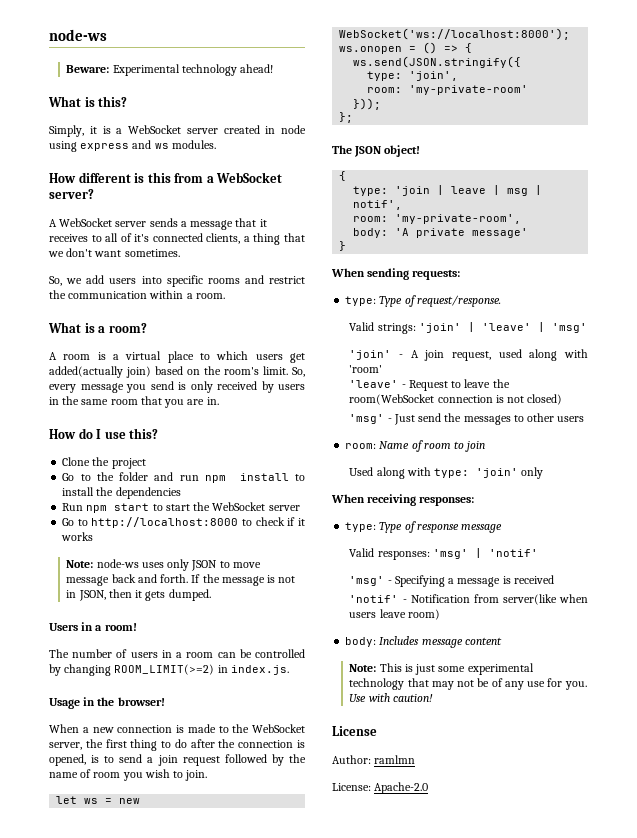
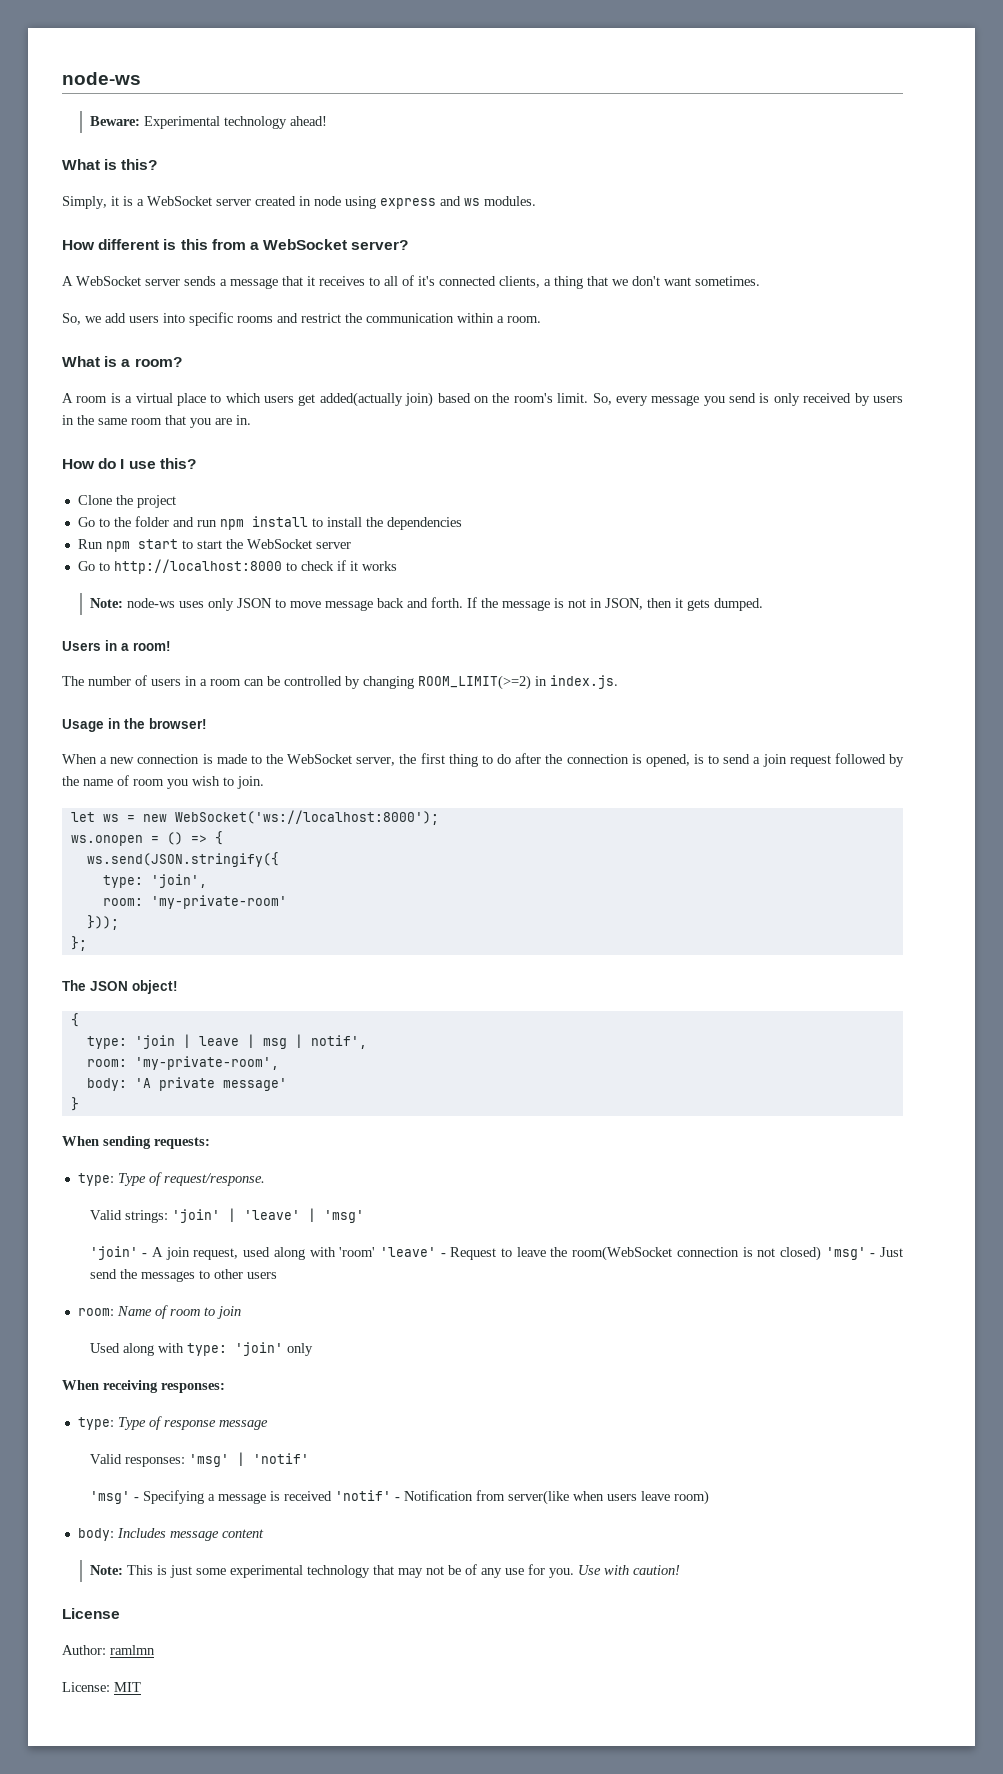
(383, 369) // -> (376, 1252) none
(563, 399) // -> (821, 1253) none
(554, 579) // -> (332, 1496) none
[374,782,429,794] Apache-2.0 -> [114,1682,141,1692] MIT

